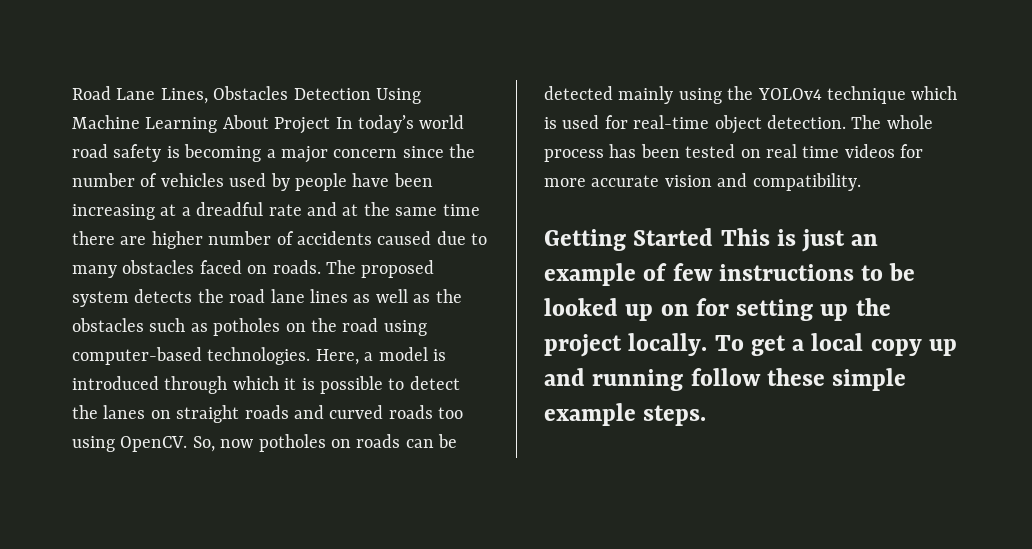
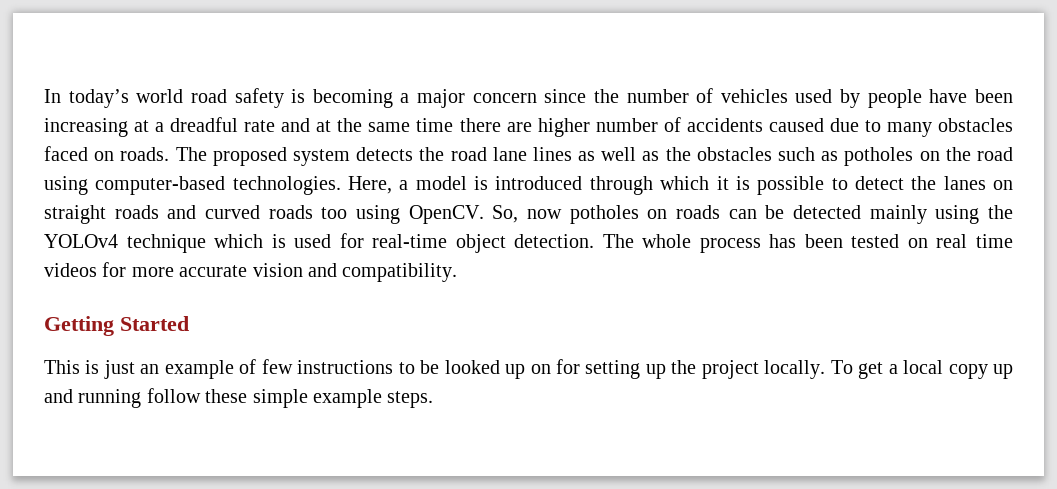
[72,86,421,104] [72,115,331,134] Road Lane Lines, Obstacles Detection Using Machine Learning About Project -> (44, 96) none
(714, 237) none -> (189, 323) //

